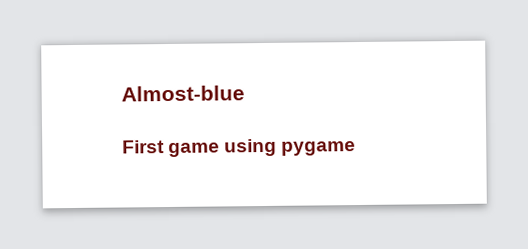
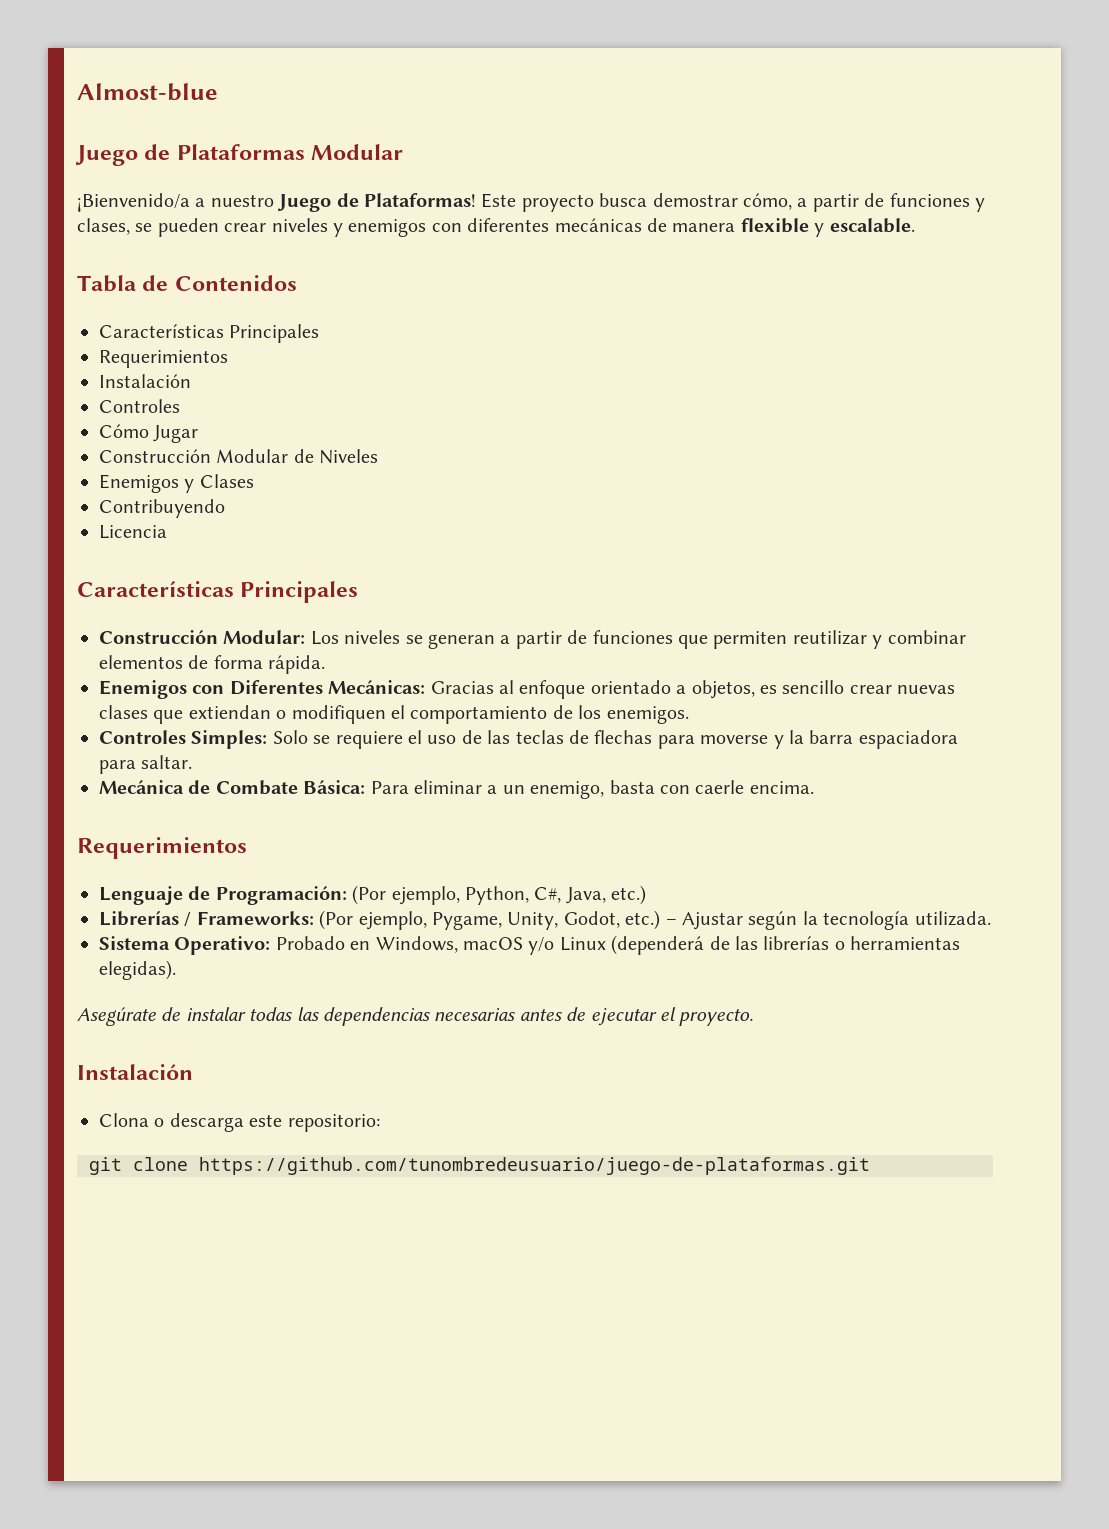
[122,138,357,158] First game using pygame -> [75,144,404,166] [77,193,985,212] [77,218,915,237] [77,275,297,292] [99,324,320,343] [99,350,228,368] [99,374,191,388] [99,399,180,413] [99,424,199,443] [99,449,379,464] [99,474,254,493] [99,499,225,518] [99,525,167,539] [77,581,359,603] [99,630,966,649] [99,655,326,674] [99,680,956,699] [99,705,689,724] [99,730,958,749] [99,755,193,774] [99,780,814,799] [77,837,247,859] [99,885,647,905] [99,910,991,930] [99,935,961,955] [99,960,176,980] [77,1007,754,1026] [77,1064,193,1080] [99,1113,380,1132] [89,1157,870,1175] Juego de Plataformas Modular // ¡Bienvenido/a a nuestro Juego de Plataformas! Este proyecto busca demostrar cómo, a partir de funciones y clases, se pueden crear niveles y enemigos con diferentes mecánicas de manera flexible y escalable. // Tabla de Contenidos // Características Principales // Requerimientos // Instalación // Controles // Cómo Jugar // Construcción Modular de Niveles // Enemigos y Clases // Contribuyendo // Licencia // Características Principales // Construcción Modular: Los niveles se generan a partir de funciones que permiten reutilizar y combinar elementos de forma rápida. // Enemigos con Diferentes Mecánicas: Gracias al enfoque orientado a objetos, es sencillo crear nuevas clases que extiendan o modifiquen el comportamiento de los enemigos. // Controles Simples: Solo se requiere el uso de las teclas de flechas para moverse y la barra espaciadora para saltar. // Mecánica de Combate Básica: Para eliminar a un enemigo, basta con caerle encima. // Requerimientos // Lenguaje de Programación: (Por ejemplo, Python, C#, Java, etc.) // Librerías / Frameworks: (Por ejemplo, Pygame, Unity, Godot, etc.) – Ajustar según la tecnología utilizada. // Sistema Operativo: Probado en Windows, macOS y/o Linux (dependerá de las librerías o herramientas elegidas). // Asegúrate de instalar todas las dependencias necesarias antes de ejecutar el proyecto. // Instalación // Clona o descarga este repositorio: // git clone https://github.com/tunombredeusuario/juego-de-plataformas.git

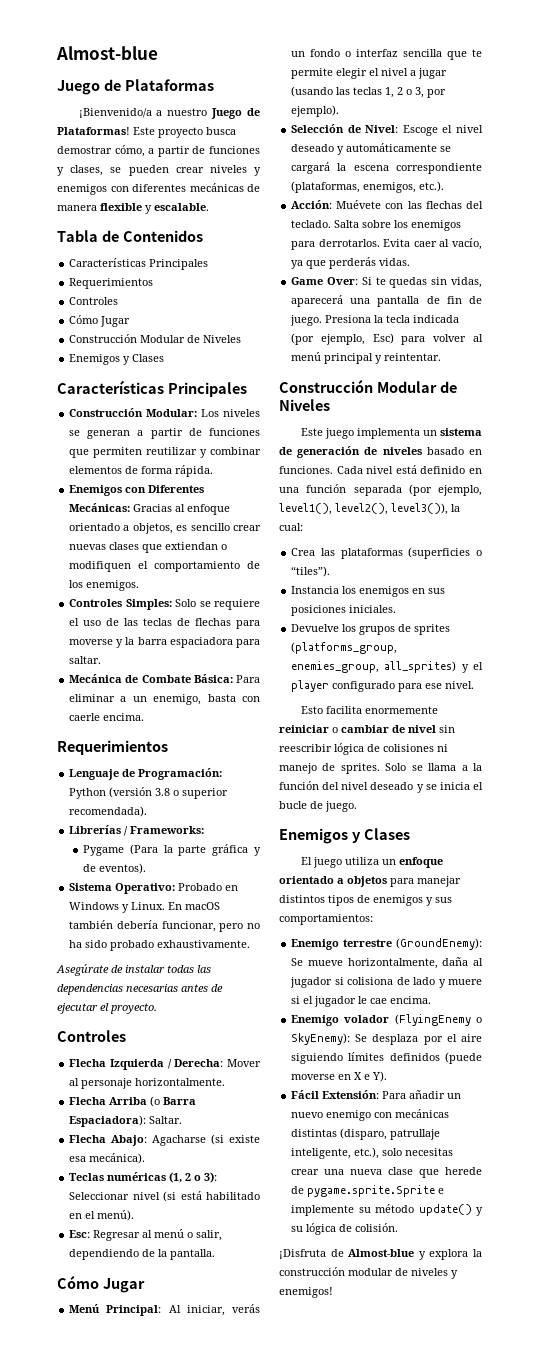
[311,144,404,160] Modular -> (214, 85) none
[99,374,191,388] // Instalación -> (154, 283) none
[99,499,225,518] [99,525,167,539] // Contribuyendo // Licencia -> (165, 358) none
[352,885,647,905] [99,910,991,930] [99,935,961,955] [99,960,176,980] (Por ejemplo, Python, C#, Java, etc.) // Librerías / Frameworks: (Por ejemplo, Pygame, Unity, Godot, etc.) – Ajustar según la tecnología utilizada. // Sistema Operativo: Probado en Windows, macOS y/o Linux (dependerá de las librerías o herramientas elegidas). -> [69,787,229,799] [69,806,148,817] [69,825,205,836] [83,844,261,856] [83,863,147,874] [69,883,239,894] [69,902,221,913] [69,920,260,932] [69,940,251,951] Python (versión 3.8 o superior recomendada). // Librerías / Frameworks: // Pygame (Para la parte gráfica y de eventos). // Sistema Operativo: Probado en Windows y Linux. En macOS también debería funcionar, pero no ha sido probado exhaustivamente.
[77,1064,193,1080] [99,1113,380,1132] [89,1157,870,1175] Instalación // Clona o descarga este repositorio: // git clone https://github.com/tunombredeusuario/juego-de-plataformas.git -> [57,1030,126,1042] [69,1059,261,1070] [69,1078,226,1089] [69,1096,197,1107] [69,1115,183,1127] [69,1134,260,1146] [69,1153,146,1164] [69,1172,218,1183] [69,1191,260,1202] [69,1210,135,1221] [69,1229,223,1241] [69,1249,216,1260] [57,1275,145,1293] [69,1304,260,1316] [291,49,482,60] [291,68,448,79] [291,86,447,98] [291,105,340,117] [291,124,483,136] [291,143,452,155] [291,162,482,174] [291,181,445,193] [291,200,483,209] [291,220,462,231] [291,238,482,250] [291,257,411,269] [291,277,482,288] [291,295,482,307] [290,315,460,326] [291,333,483,345] [291,352,442,364] [279,379,457,393] [279,399,330,411] [300,428,482,439] [279,446,482,458] [279,465,482,474] [279,484,482,496] [279,503,460,515] [279,523,303,531] [291,547,482,559] [291,566,331,577] [291,586,446,597] [291,605,397,616] [291,624,451,635] [291,642,398,654] [291,661,483,673] [291,680,475,692] [300,706,438,714] [279,725,455,733] [279,743,448,755] [279,763,482,774] [279,781,483,793] [279,801,357,812] [279,828,410,844] [300,857,443,868] [279,876,461,887] [279,895,452,906] [279,914,373,925] [291,938,482,950] [291,957,483,969] [290,977,483,988] [291,996,432,1007] [291,1014,482,1026] [291,1033,482,1045] [291,1052,482,1064] [291,1071,388,1082] [291,1090,462,1099] [291,1109,450,1121] [291,1128,441,1140] [291,1147,454,1159] [291,1167,482,1178] [291,1185,445,1197] [291,1204,483,1216] [291,1223,399,1235] [279,1249,482,1260] [279,1267,458,1279] [279,1287,333,1298] Controles // Flecha Izquierda / Derecha: Mover al personaje horizontalmente. // Flecha Arriba (o Barra Espaciadora): Saltar. // Flecha Abajo: Agacharse (si existe esa mecánica). // Teclas numéricas (1, 2 o 3): Seleccionar nivel (si está habilitado en el menú). // Esc: Regresar al menú o salir, dependiendo de la pantalla. // Cómo Jugar // Menú Principal: Al iniciar, verás un fondo o interfaz sencilla que te permite elegir el nivel a jugar (usando las teclas 1, 2 o 3, por ejemplo). // Selección de Nivel: Escoge el nivel deseado y automáticamente se cargará la escena correspondiente (plataformas, enemigos, etc.). // Acción: Muévete con las flechas del teclado. Salta sobre los enemigos para derrotarlos. Evita caer al vacío, ya que perderás vidas. // Game Over: Si te quedas sin vidas, aparecerá una pantalla de fin de juego. Presiona la tecla indicada (por ejemplo, Esc) para volver al menú principal y reintentar. // Construcción Modular de Niveles // Este juego implementa un sistema de generación de niveles basado en funciones. Cada nivel está definido en una función separada (por ejemplo, level1(), level2(), level3()), la cual: // Crea las plataformas (superficies o “tiles”). // Instancia los enemigos en sus posiciones iniciales. // Devuelve los grupos de sprites (platforms_group, enemies_group, all_sprites) y el player configurado para ese nivel. // Esto facilita enormemente reiniciar o cambiar de nivel sin reescribir lógica de colisiones ni manejo de sprites. Solo se llama a la función del nivel deseado y se inicia el bucle de juego. // Enemigos y Clases // El juego utiliza un enfoque orientado a objetos para manejar distintos tipos de enemigos y sus comportamientos: // Enemigo terrestre (GroundEnemy): Se mueve horizontalmente, daña al jugador si colisiona de lado y muere si el jugador le cae encima. // Enemigo volador (FlyingEnemy o SkyEnemy): Se desplaza por el aire siguiendo límites definidos (puede moverse en X e Y). // Fácil Extensión: Para añadir un nuevo enemigo con mecánicas distintas (disparo, patrullaje inteligente, etc.), solo necesitas crear una nueva clase que herede de pygame.sprite.Sprite e implemente su método update() y su lógica de colisión. // ¡Disfruta de Almost-blue y explora la construcción modular de niveles y enemigos!

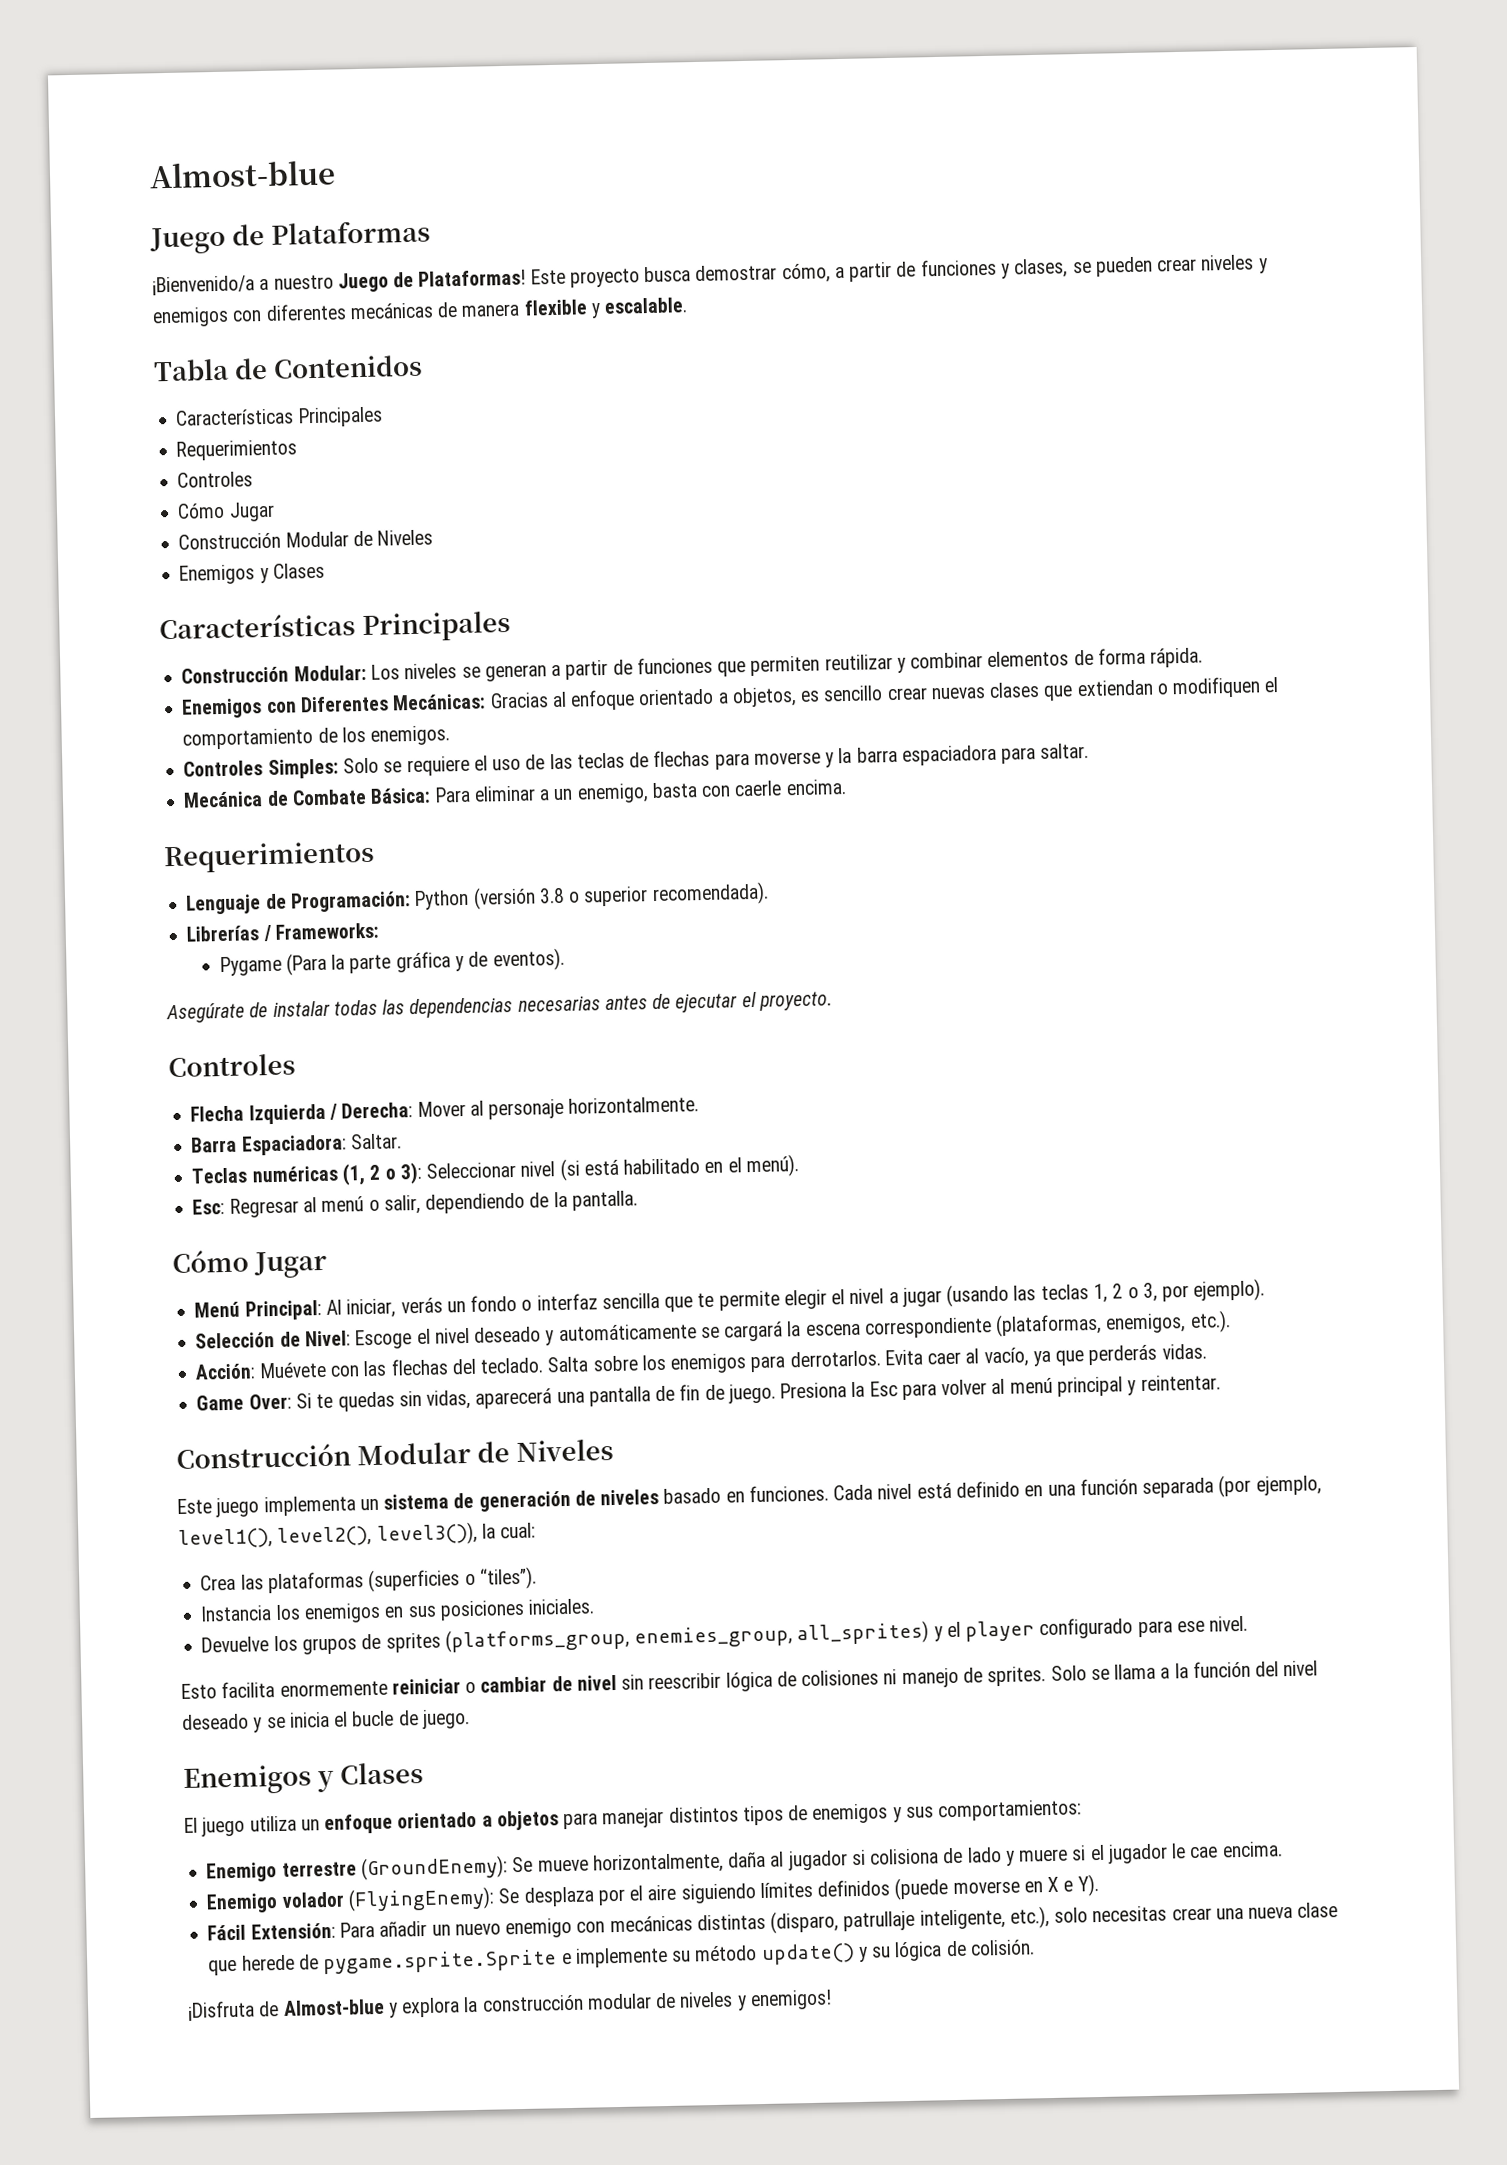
[69,883,239,894] [69,902,221,913] [69,920,260,932] [69,940,251,951] // Sistema Operativo: Probado en Windows y Linux. En macOS también debería funcionar, pero no ha sido probado exhaustivamente. -> (565, 959) none
[69,1096,197,1107] [69,1115,183,1127] [69,1134,260,1146] [69,1153,146,1164] Flecha Arriba (o Barra Espaciadora): Saltar. // Flecha Abajo: Agacharse (si existe esa mecánica). -> [191,1133,402,1156] Barra Espaciadora: Saltar.
[386,315,460,323] [291,333,394,345] tecla indicada (por ejemplo, Esc) -> [869,1381,898,1397] Esc
[394,1014,482,1026] [291,1033,351,1045] (FlyingEnemy o SkyEnemy): -> [347,1886,495,1912] (FlyingEnemy):

